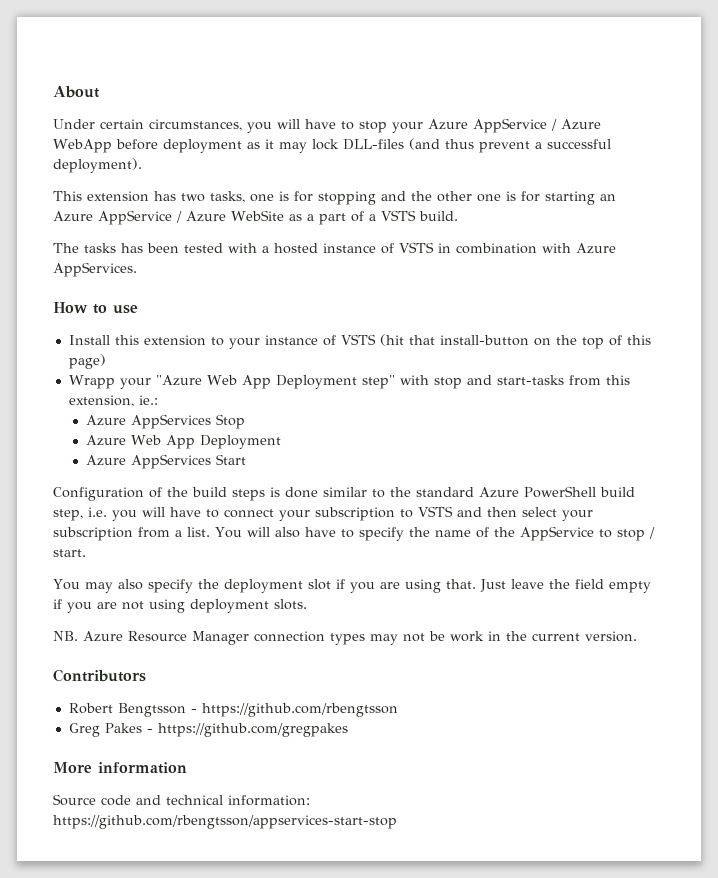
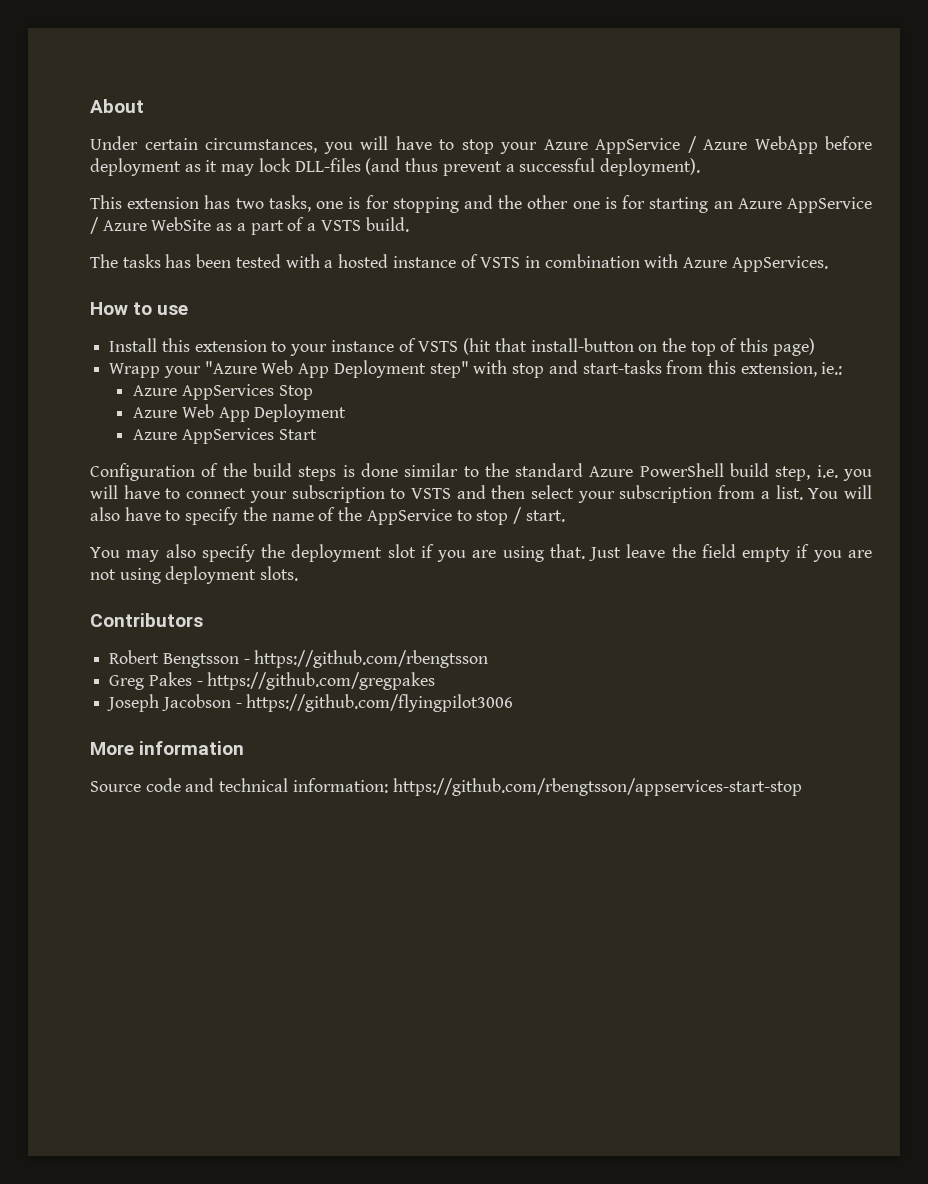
[53,631,637,645] // NB. Azure Resource Manager connection types may not be work in the current version. -> (299, 573) none
(348, 730) none -> [107,694,514,712] // Joseph Jacobson - https://github.com/flyingpilot3006

